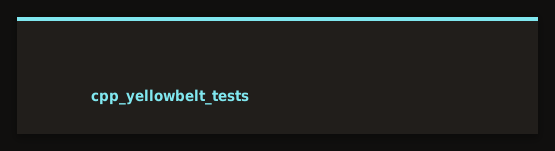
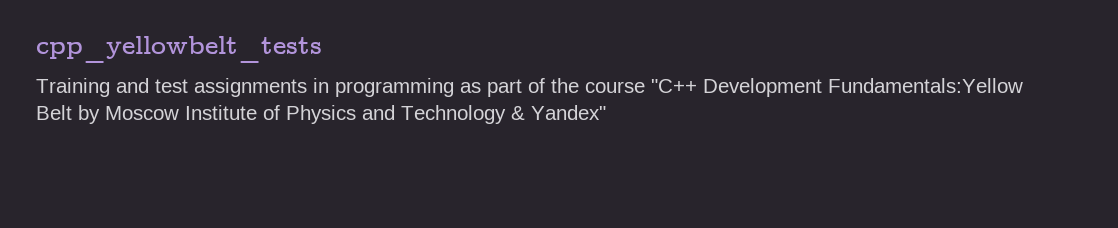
(249, 97) none -> [36,78,1023,97] [36,105,606,124] // Training and test assignments in programming as part of the course "C++ Development Fundamentals:Yellow Belt by Moscow Institute of Physics and Technology & Yandex"

